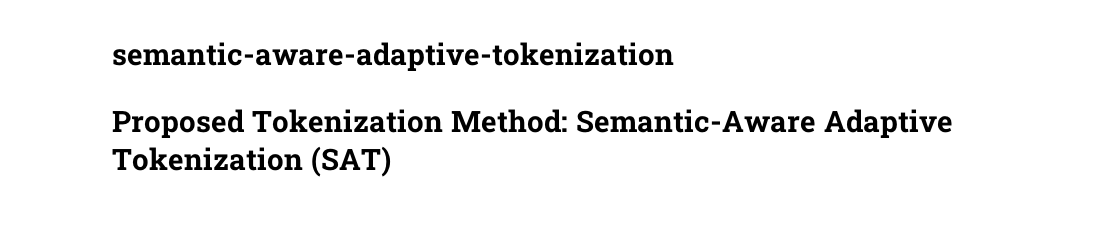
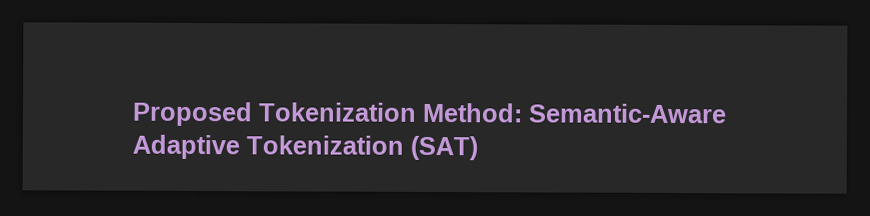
[112,42,674,71] semantic-aware-adaptive-tokenization // -> (132, 114) none

